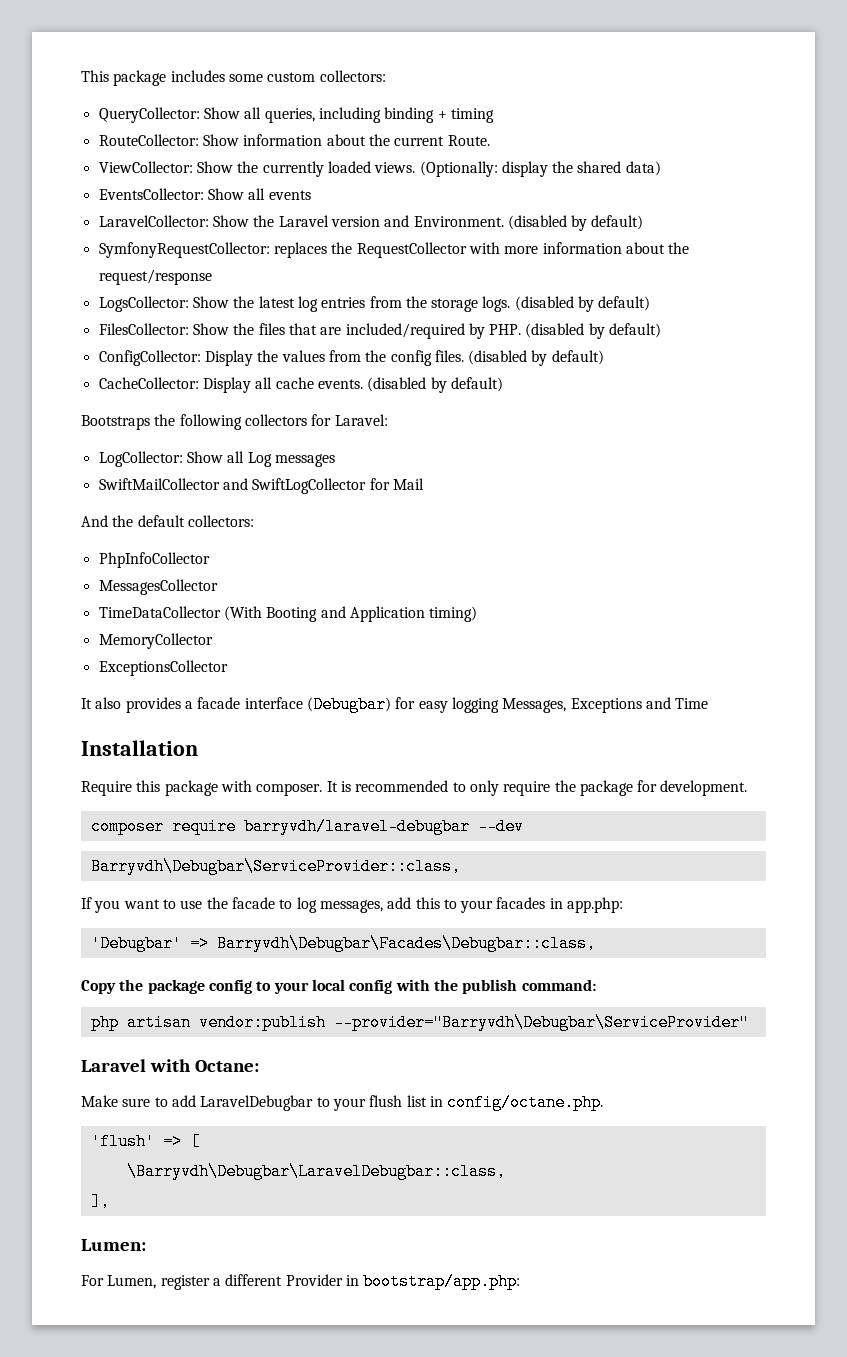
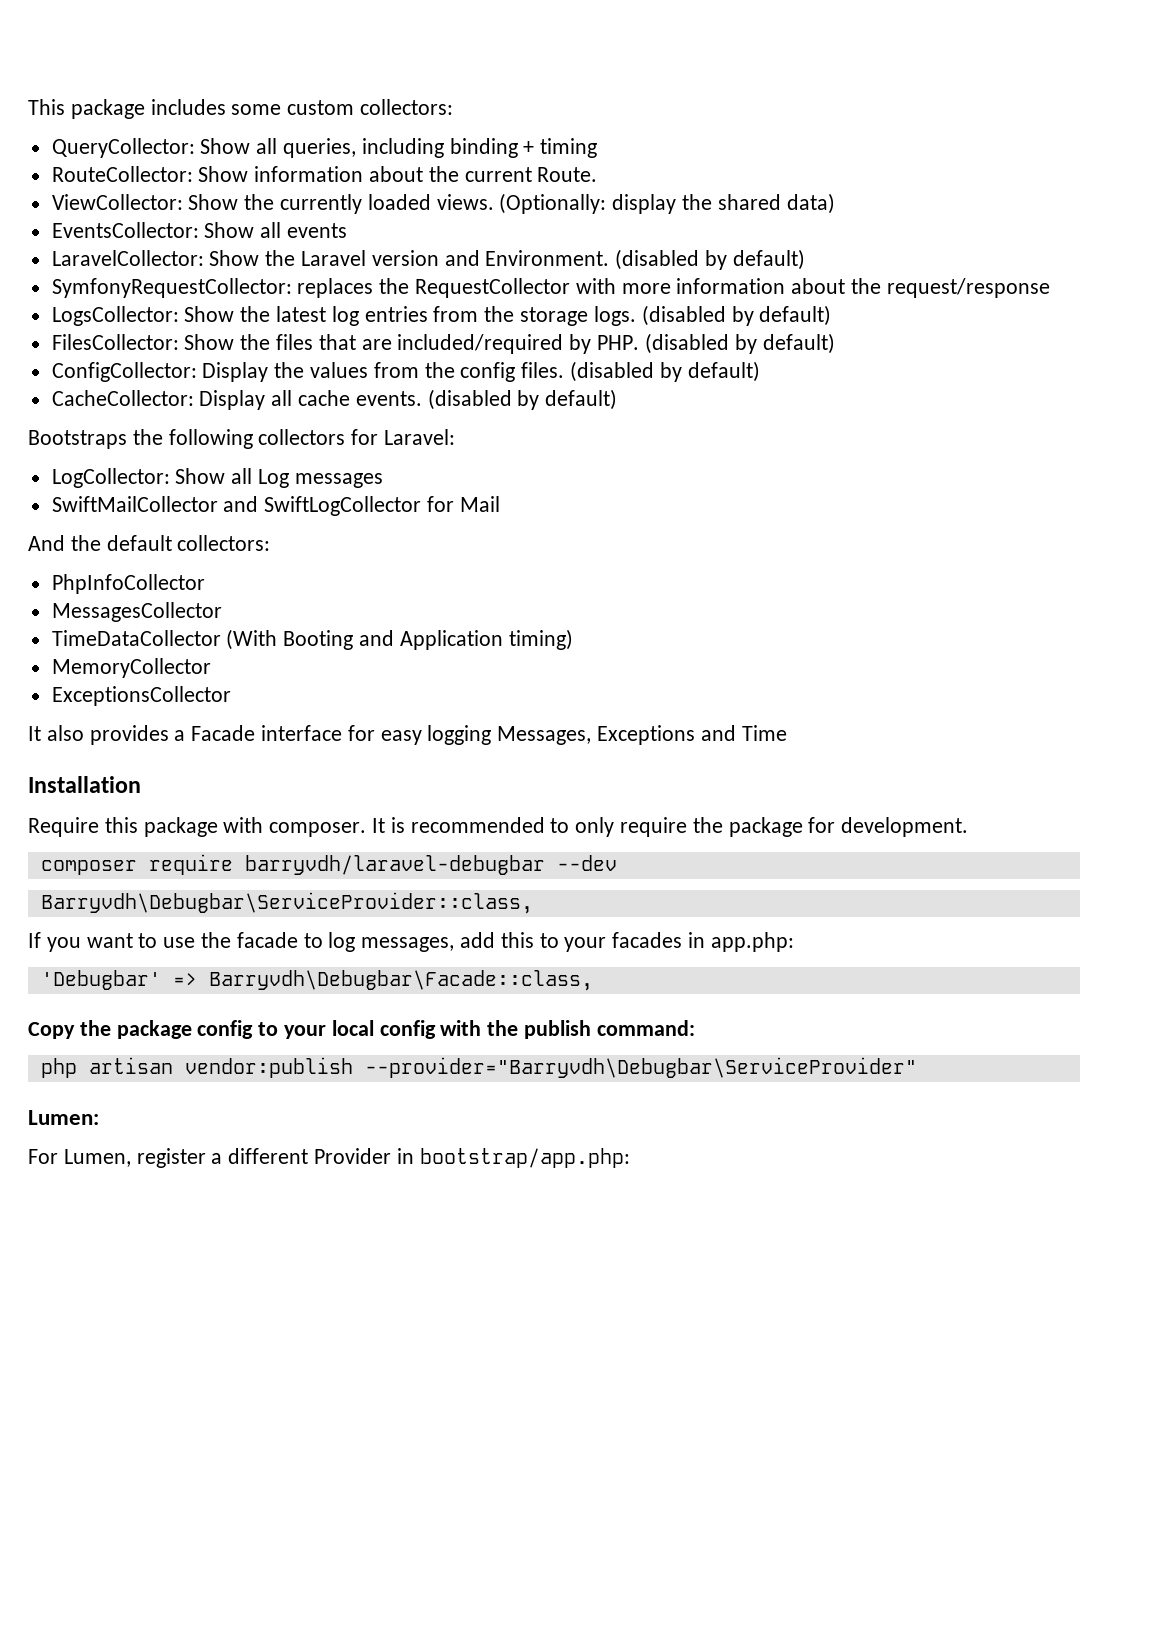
[197,696,391,713] facade interface (Debugbar) -> [191,725,343,741] Facade interface
[216,935,596,952] Barryvdh\Debugbar\Facades\Debugbar::class, -> [208,970,593,991] Barryvdh\Debugbar\Facade::class,
[81,1059,259,1072] [81,1094,604,1111] [90,1133,200,1150] [126,1163,506,1180] [90,1193,110,1210] // Laravel with Octane: // Make sure to add LaravelDebugbar to your flush list in config/octane.php. // 'flush' => [ // \Barryvdh\Debugbar\LaravelDebugbar::class, // ], -> (917, 1067) none

